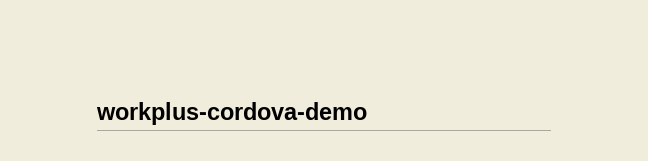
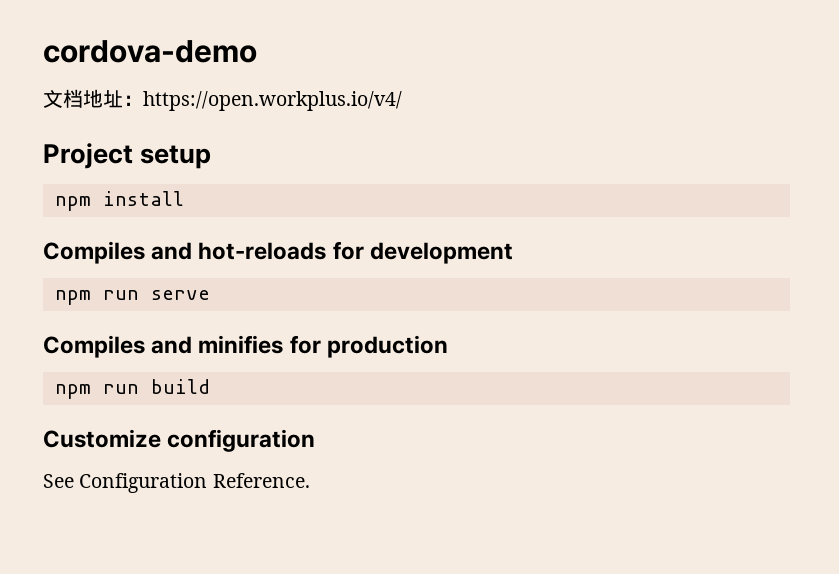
[96,102,367,125] workplus-cordova-demo -> [43,40,257,63] [43,89,402,111] [43,143,212,169] [54,191,184,211] [43,241,513,264] [54,290,210,305] [43,335,448,358] [54,379,210,399] [43,429,316,452] [43,473,310,493] cordova-demo // 文档地址：https://open.workplus.io/v4/ // Project setup // npm install // Compiles and hot-reloads for development // npm run serve // Compiles and minifies for production // npm run build // Customize configuration // See Configuration Reference.

